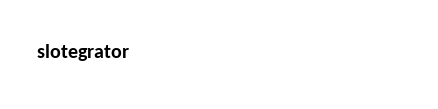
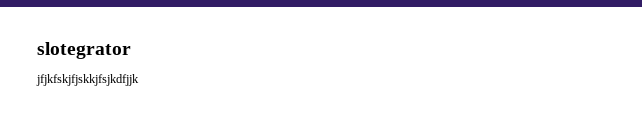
(129, 52) none -> [36,74,139,86] // jfjkfskjfjskkjfsjkdfjjk

